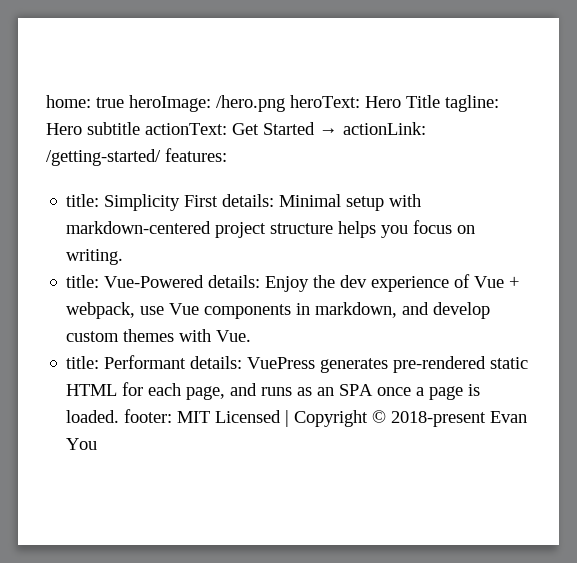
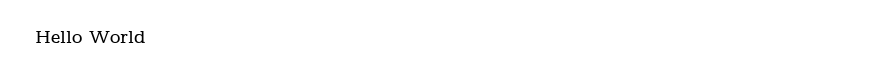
[46,95,499,112] [46,122,426,135] [46,148,227,166] [66,194,422,211] [66,220,476,238] [66,249,124,265] [66,274,520,292] [66,302,491,319] [66,329,252,342] [66,355,529,373] [66,382,481,400] [66,409,528,427] [66,438,98,450] home: true heroImage: /hero.png heroText: Hero Title tagline: Hero subtitle actionText: Get Started → actionLink: /getting-started/ features: // title: Simplicity First details: Minimal setup with markdown-centered project structure helps you focus on writing. // title: Vue-Powered details: Enjoy the dev experience of Vue + webpack, use Vue components in markdown, and develop custom themes with Vue. // title: Performant details: VuePress generates pre-rendered static HTML for each page, and runs as an SPA once a page is loaded. footer: MIT Licensed | Copyright © 2018-present Evan You -> [35,31,146,43] Hello World

